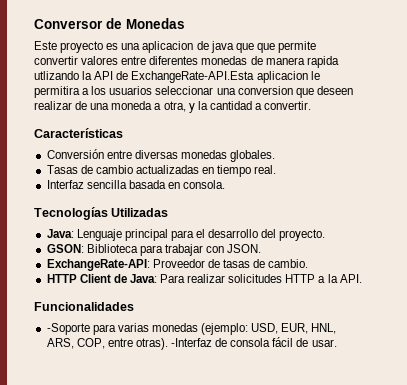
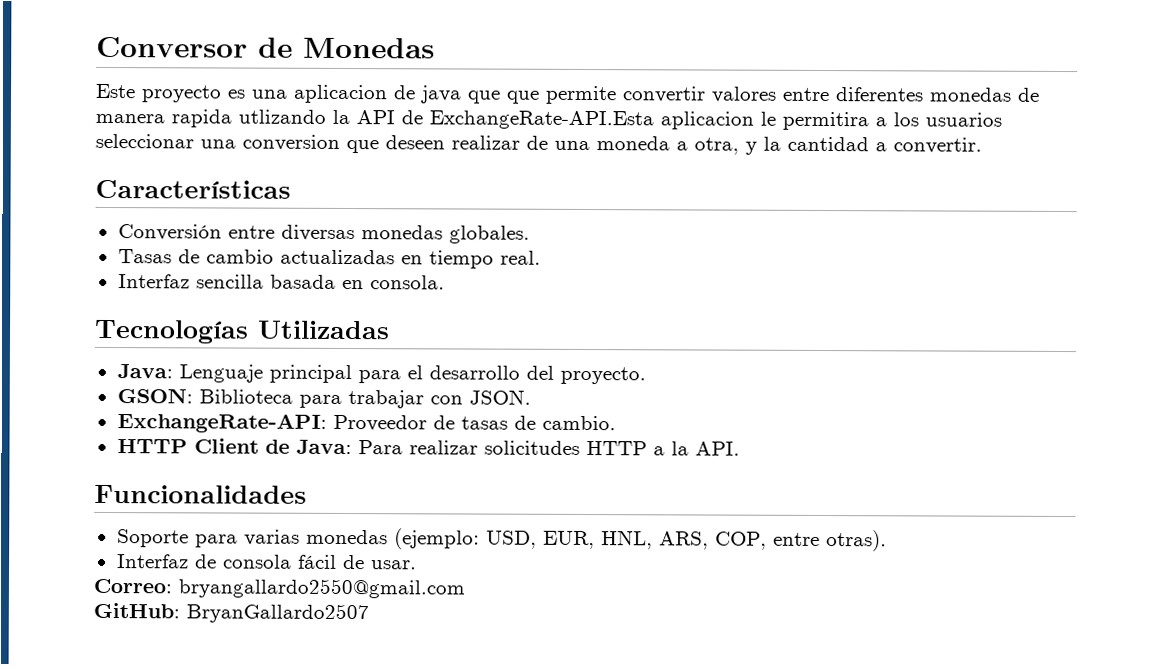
[46,323,90,335] -Soporte -> [116,529,189,548] Soporte
[171,338,213,347] -Interfaz -> [116,554,189,569] // Interfaz
(337, 343) none -> [93,578,465,599] [93,602,369,624] // Correo: bryangallardo2550@gmail.com // GitHub: BryanGallardo2507

